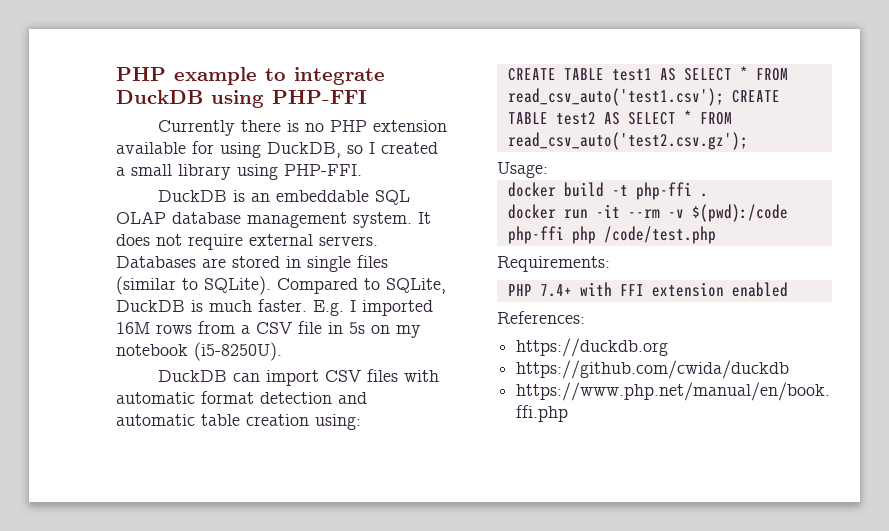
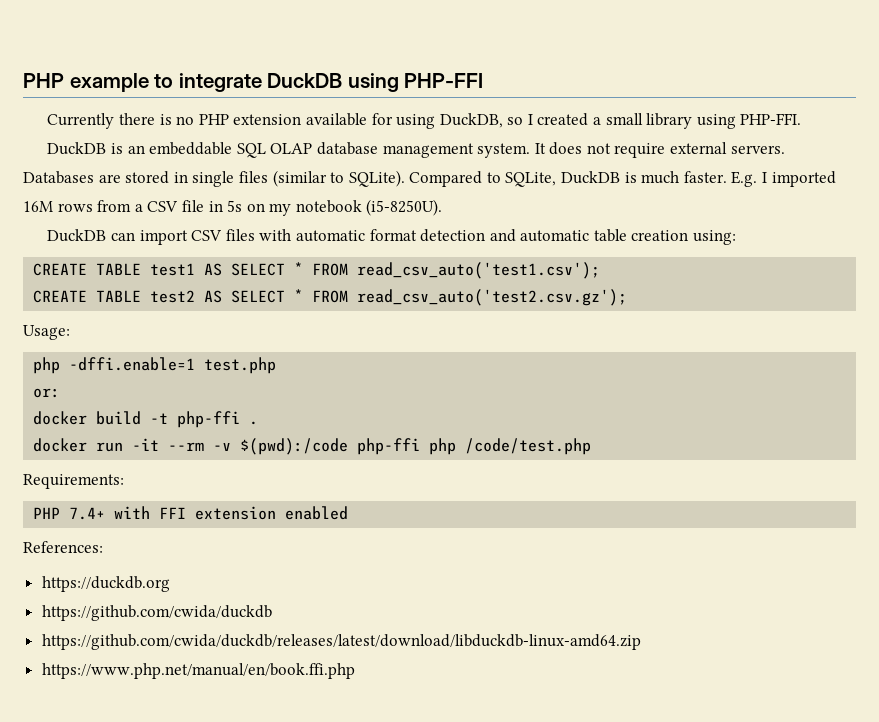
(724, 97) none -> (601, 270) //
(548, 170) none -> [33,357,277,374] [33,388,61,398] // php -dffi.enable=1 test.php // or:
(790, 369) none -> [41,634,641,650] // https://github.com/cwida/duckdb/releases/latest/download/libduckdb-linux-amd64.zip

